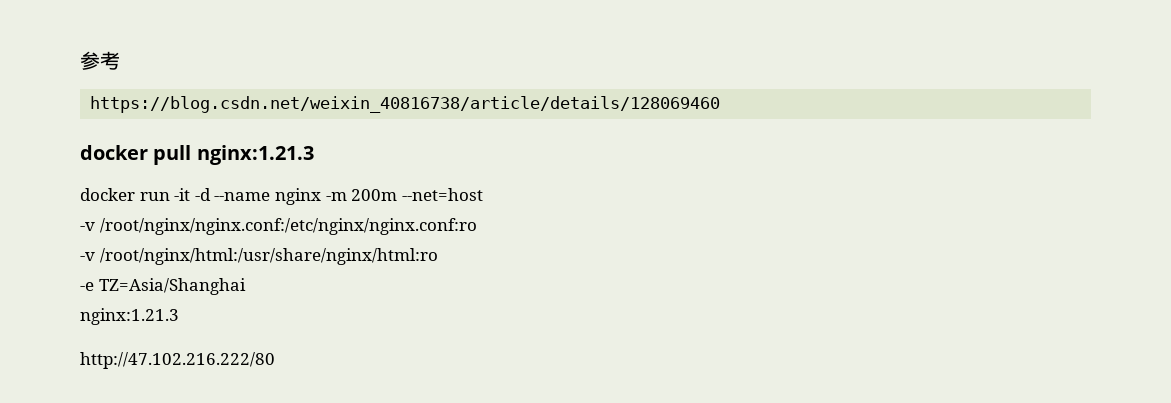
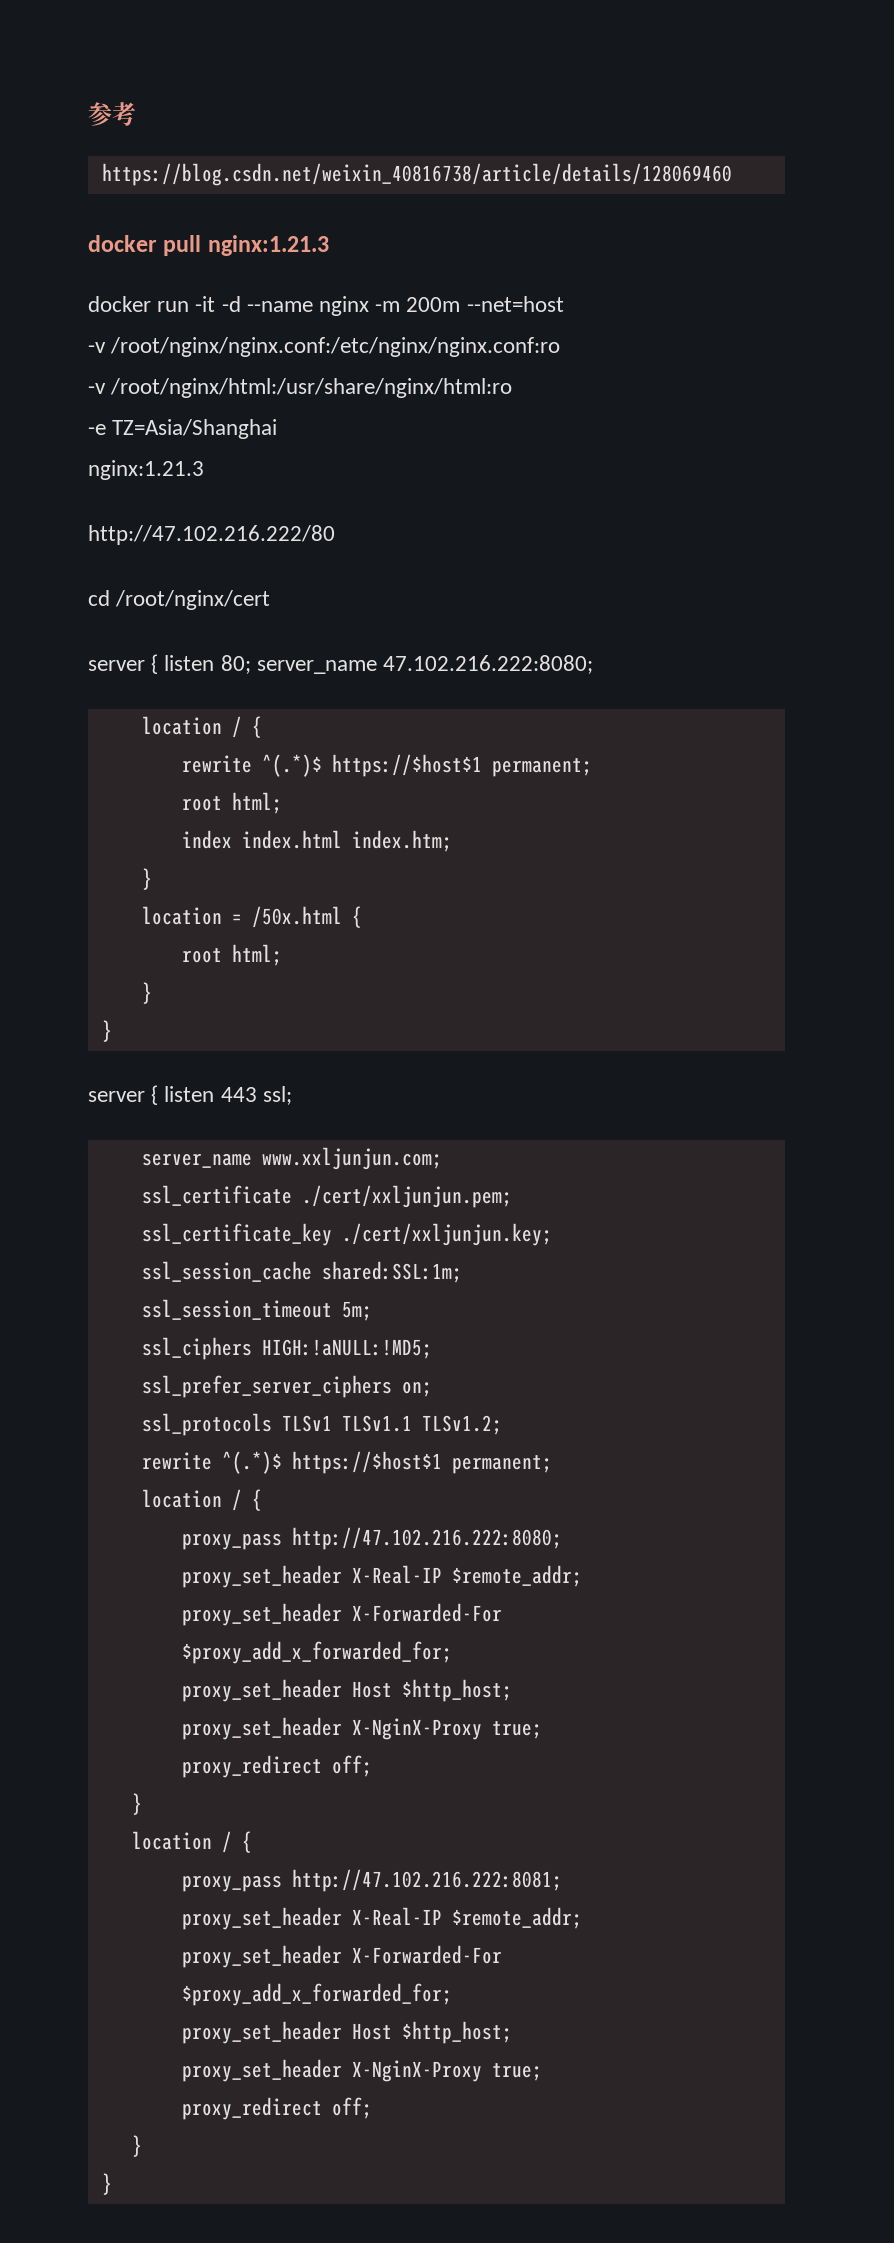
(275, 360) none -> [88,590,271,610] [88,654,594,674] [141,716,262,738] [181,754,592,777] [181,792,282,814] [181,830,452,852] [141,868,152,890] [141,906,362,928] [181,944,282,966] [141,982,152,1004] [101,1020,112,1042] [88,1085,292,1105] [141,1147,442,1170] [141,1185,512,1208] [141,1223,552,1246] [141,1261,462,1283] [141,1299,372,1321] [141,1337,432,1360] [141,1375,432,1398] [141,1413,502,1436] [141,1451,552,1474] [141,1489,262,1511] [181,1527,562,1550] [181,1565,582,1588] [181,1603,502,1626] [181,1641,452,1664] [181,1679,512,1702] [181,1717,542,1740] [181,1755,372,1778] [131,1793,142,1815] [131,1831,252,1853] [181,1869,562,1892] [181,1907,582,1930] [181,1945,502,1968] [181,1983,452,2006] [181,2021,512,2044] [181,2059,542,2082] [181,2097,372,2120] [131,2135,142,2157] [101,2173,112,2195] // cd /root/nginx/cert // server { listen 80; server_name 47.102.216.222:8080; // location / { // rewrite ^(.*)$ https://$host$1 permanent; // root html; // index index.html index.htm; // } // location = /50x.html { // root html; // } // } // server { listen 443 ssl; // server_name www.xxljunjun.com; // ssl_certificate ./cert/xxljunjun.pem; // ssl_certificate_key ./cert/xxljunjun.key; // ssl_session_cache shared:SSL:1m; // ssl_session_timeout 5m; // ssl_ciphers HIGH:!aNULL:!MD5; // ssl_prefer_server_ciphers on; // ssl_protocols TLSv1 TLSv1.1 TLSv1.2; // rewrite ^(.*)$ https://$host$1 permanent; // location / { // proxy_pass http://47.102.216.222:8080; // proxy_set_header X-Real-IP $remote_addr; // proxy_set_header X-Forwarded-For $proxy_add_x_forwarded_for; // proxy_set_header Host $http_host; // proxy_set_header X-NginX-Proxy true; // proxy_redirect off; // } // location / { // proxy_pass http://47.102.216.222:8081; // proxy_set_header X-Real-IP $remote_addr; // proxy_set_header X-Forwarded-For $proxy_add_x_forwarded_for; // proxy_set_header Host $http_host; // proxy_set_header X-NginX-Proxy true; // proxy_redirect off; // } // }

